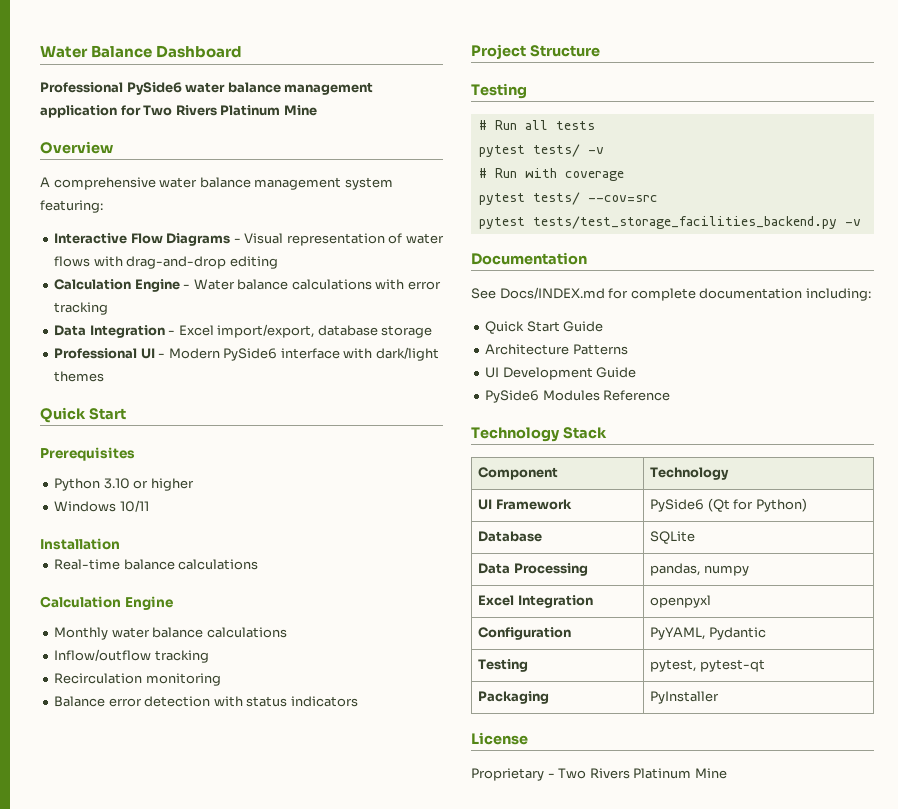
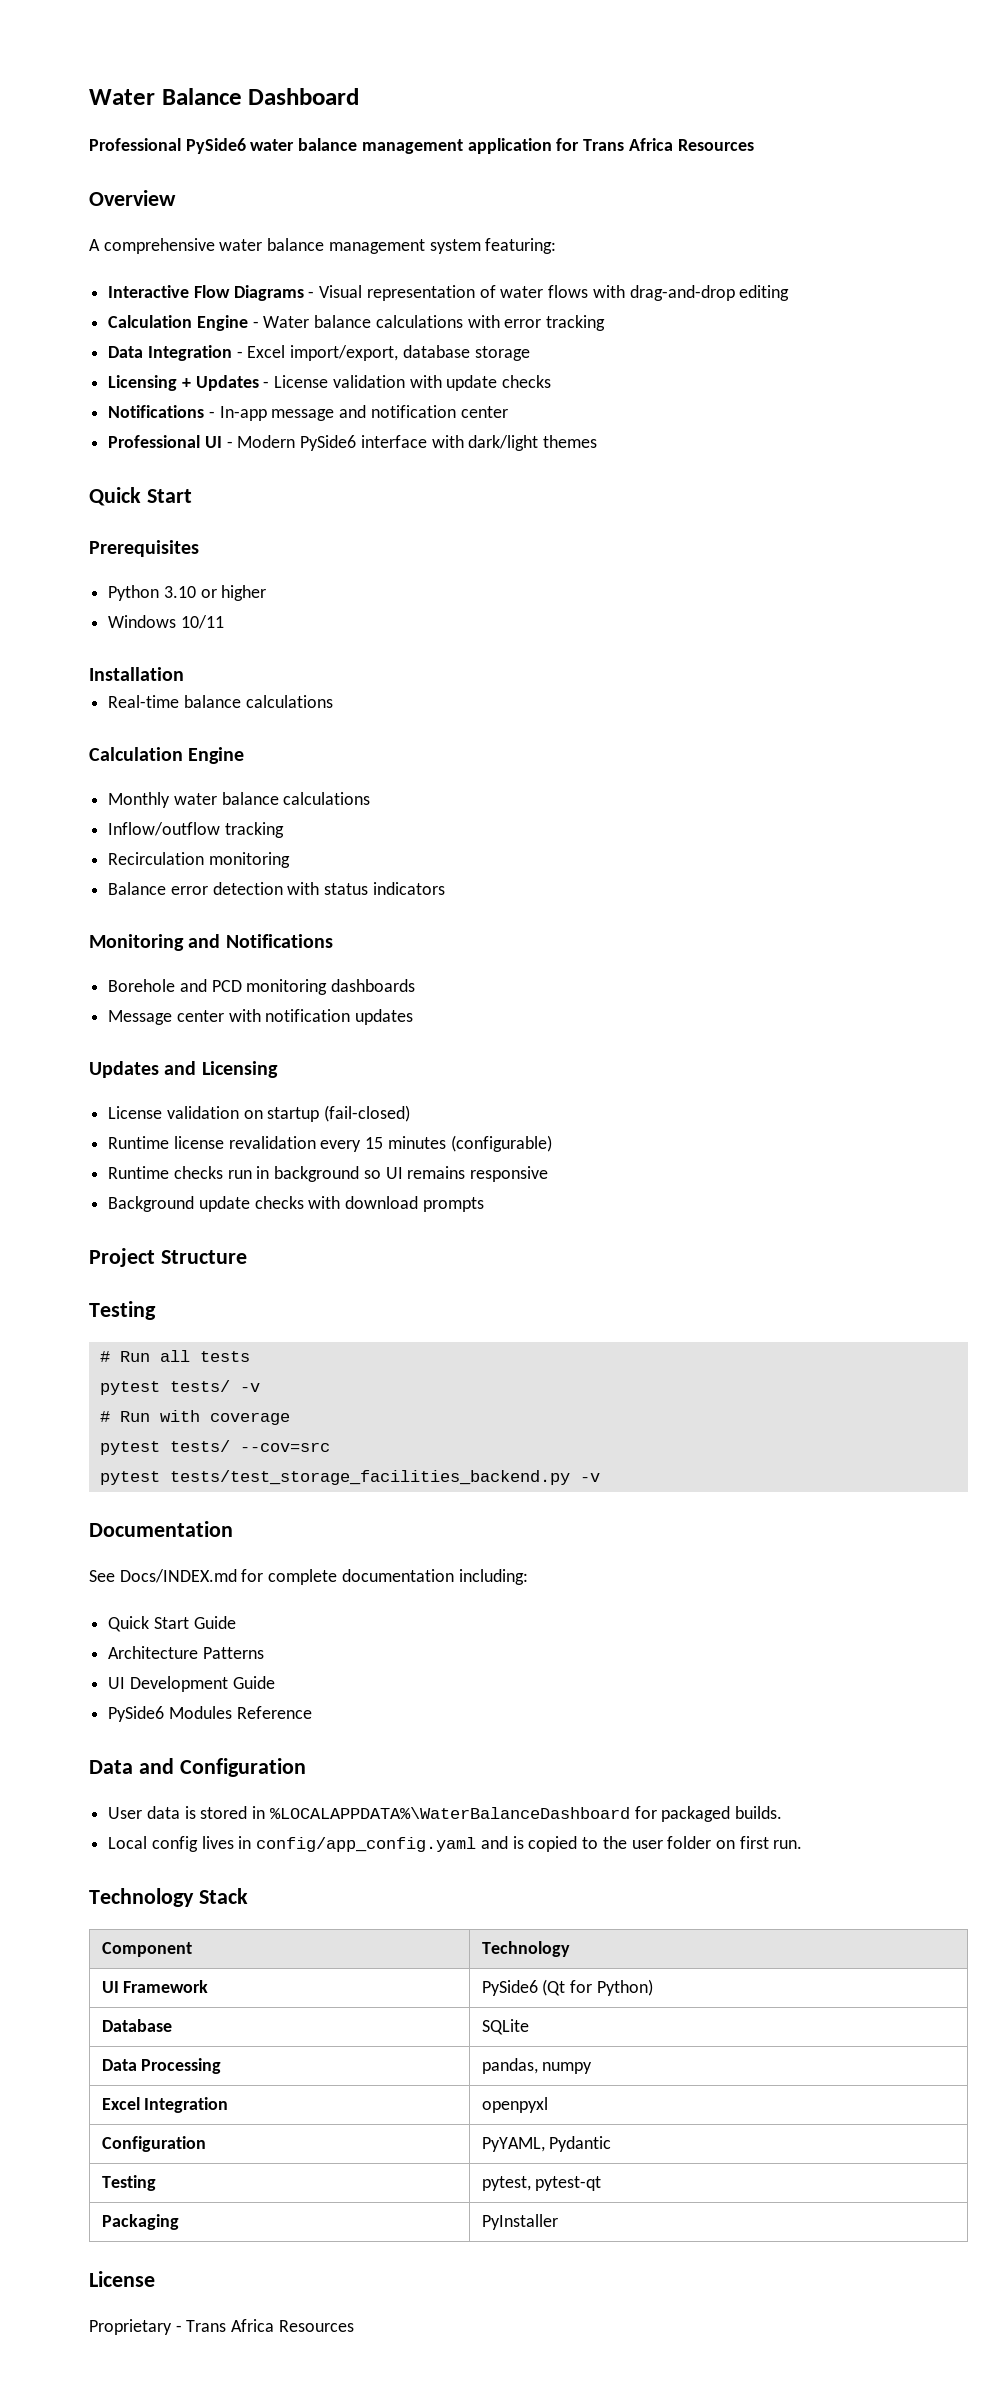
[143,105,317,116] Two Rivers Platinum Mine -> [583,138,754,151] Trans Africa Resources
(433, 331) none -> [108,375,552,391] [108,405,508,421] // Licensing + Updates - License validation with update checks // Notifications - In-app message and notification center
(358, 701) none -> [89,934,333,951] [108,979,416,995] [108,1009,414,1025] [89,1061,278,1078] [108,1105,411,1122] [108,1135,552,1152] [108,1166,549,1182] [108,1196,484,1212] // Monitoring and Notifications // Borehole and PCD monitoring dashboards // Message center with notification updates // Updates and Licensing // License validation on startup (fail-closed) // Runtime license revalidation every 15 minutes (configurable) // Runtime checks run in background so UI remains responsive // Background update checks with download prompts
(671, 395) none -> [89,1758,306,1777] [108,1806,783,1822] [108,1836,803,1852] // Data and Configuration // User data is stored in %LOCALAPPDATA%\WaterBalanceDashboard for packaged builds. // Local config lives in config/app_config.yaml and is copied to the user folder on first run.
[558,768,727,779] Two Rivers Platinum Mine -> [186,2319,354,2332] Trans Africa Resources

